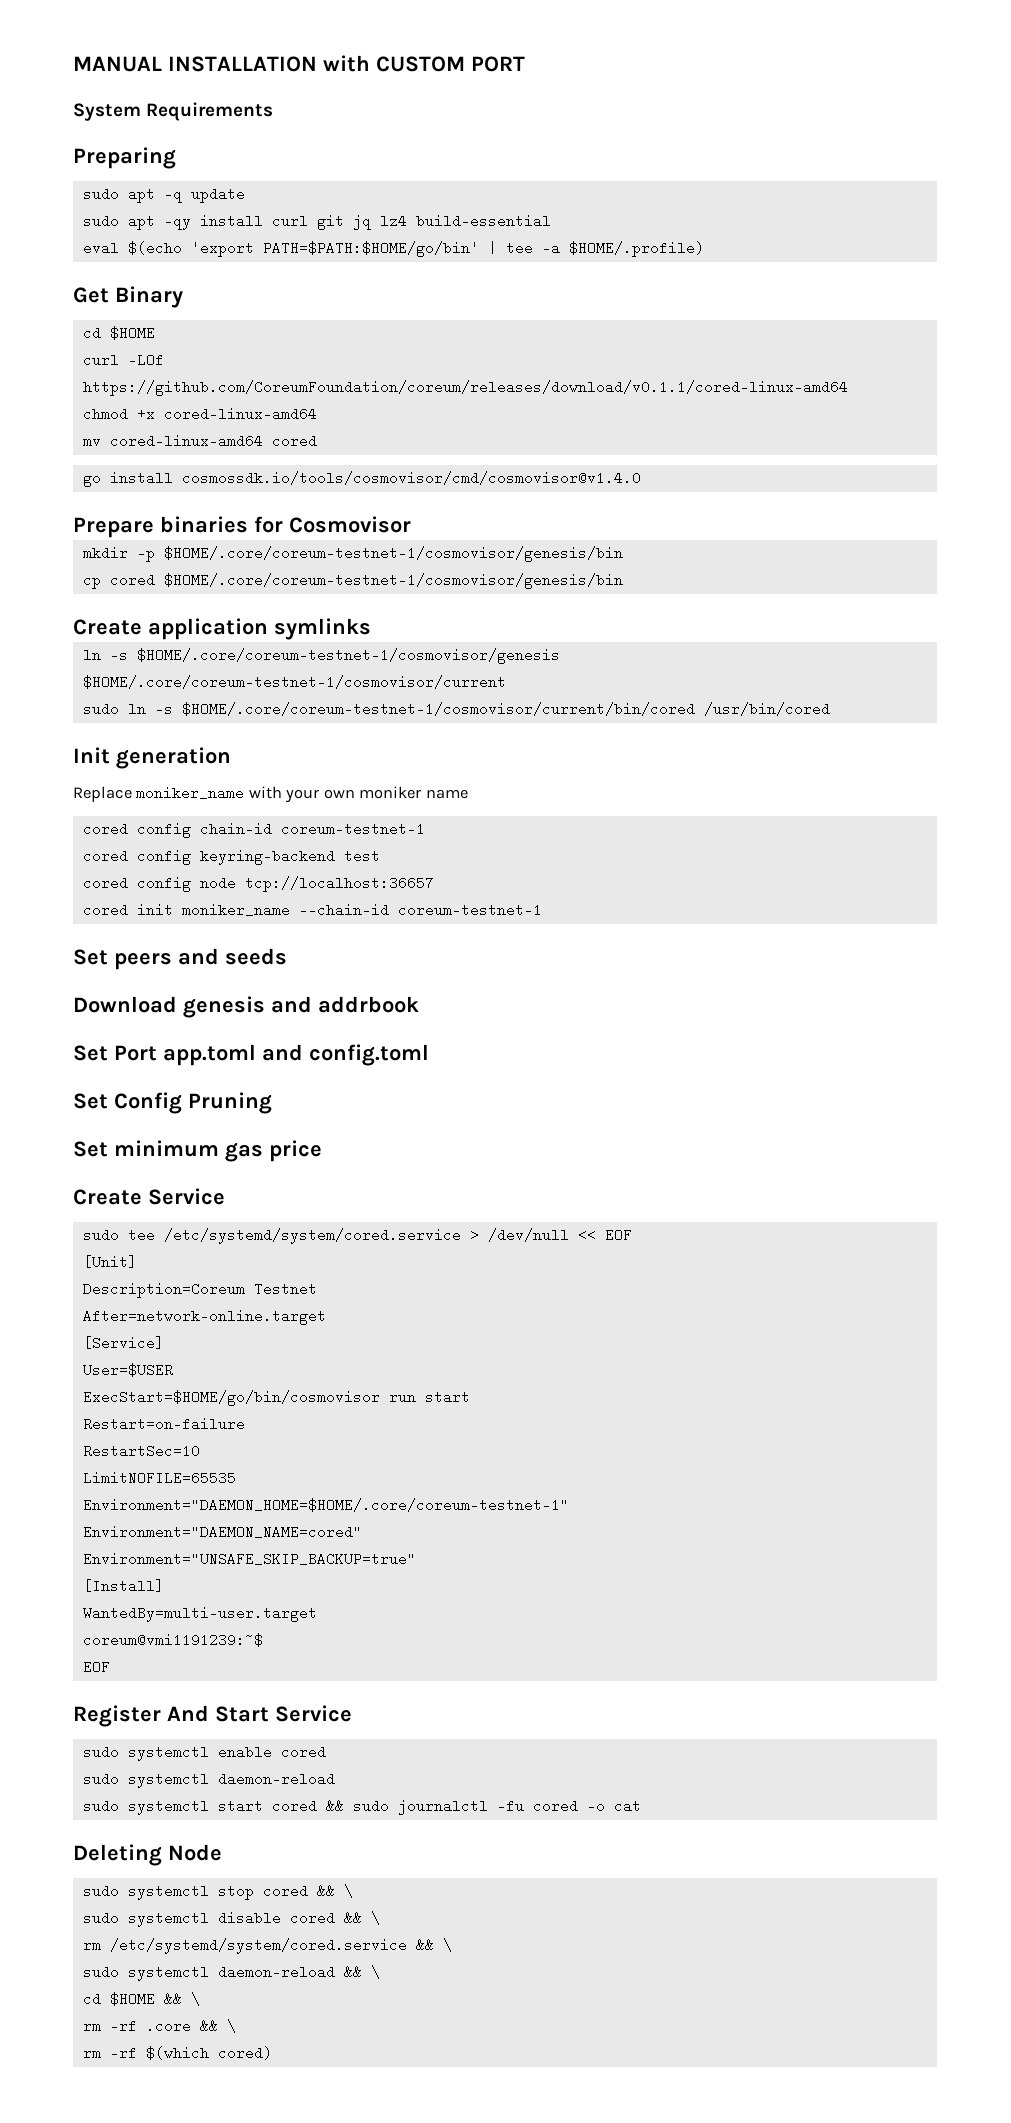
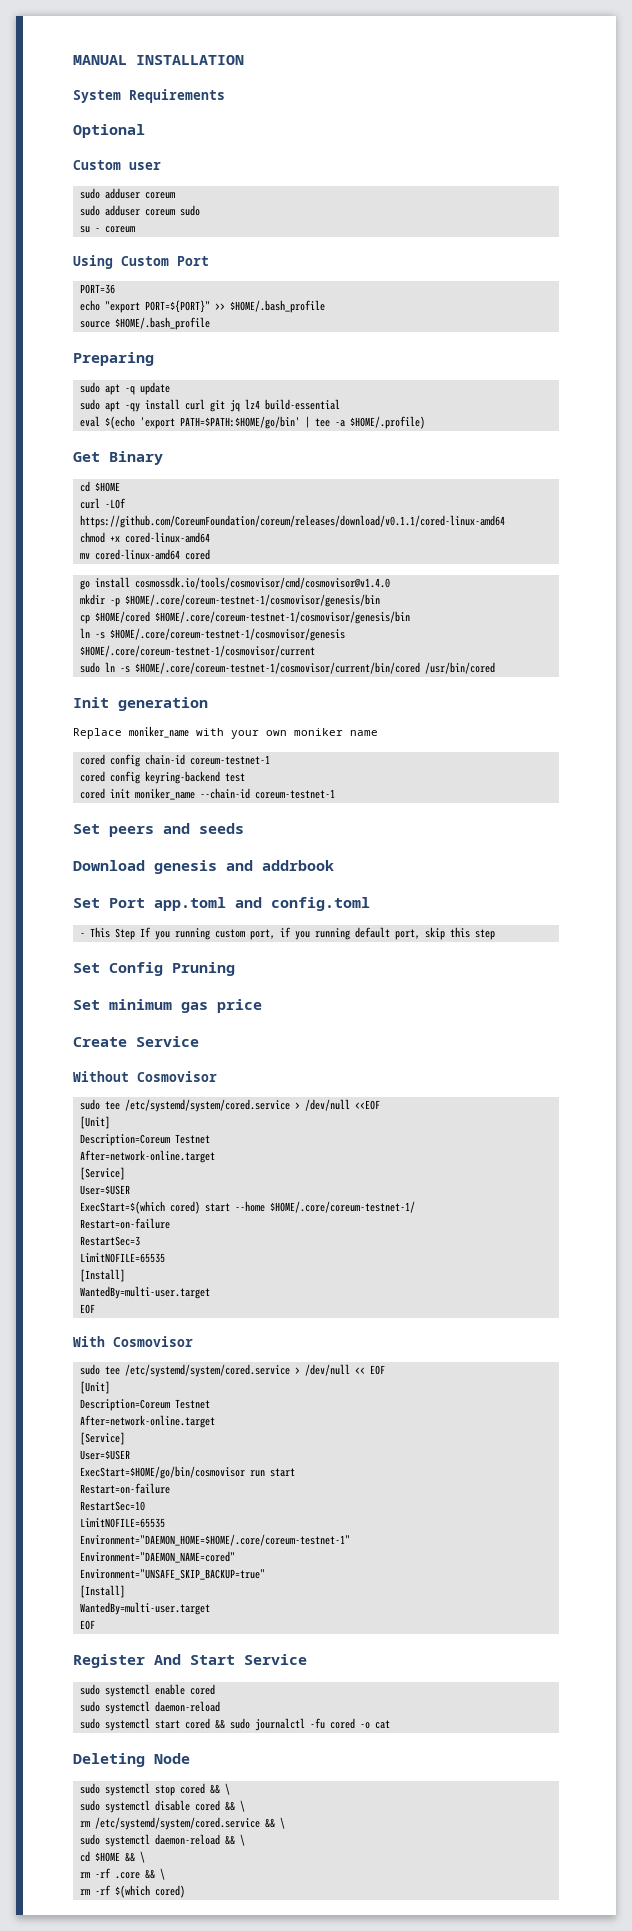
[323,55,525,72] with CUSTOM PORT -> (244, 60) none
(274, 111) none -> [73,124,145,138] [73,160,161,170] [79,188,175,199] [79,205,200,216] [79,226,135,233] [73,255,209,269] [79,284,115,294] [79,300,325,313] [79,317,210,330] // Optional // Custom user // sudo adduser coreum // sudo adduser coreum sudo // su - coreum // Using Custom Port // PORT=36 // echo "export PORT=${PORT}" >> $HOME/.bash_profile // source $HOME/.bash_profile
[73,516,411,538] // Prepare binaries for Cosmovisor -> (390, 583) none
[109,573,623,589] [73,618,371,640] cored $HOME/.core/coreum-testnet-1/cosmovisor/genesis/bin // Create application symlinks -> [94,611,410,624] $HOME/cored $HOME/.core/coreum-testnet-1/cosmovisor/genesis/bin
[82,876,434,892] // cored config node tcp://localhost:36657 -> (245, 777) none
(429, 1055) none -> [79,927,495,940] // - This Step If you running custom port, if you running default port, skip this step
(225, 1196) none -> [73,1071,217,1082] [79,1099,380,1112] [79,1116,110,1129] [79,1134,210,1146] [79,1150,215,1163] [79,1167,125,1180] [79,1185,130,1195] [79,1201,415,1214] [79,1218,170,1229] [79,1236,140,1246] [79,1253,165,1263] [79,1269,125,1282] [79,1286,210,1299] [79,1304,95,1314] [73,1336,193,1347] // Without Cosmovisor // sudo tee /etc/systemd/system/cored.service > /dev/null <<EOF // [Unit] // Description=Coreum Testnet // After=network-online.target // [Service] // User=$USER // ExecStart=$(which cored) start --home $HOME/.core/coreum-testnet-1/ // Restart=on-failure // RestartSec=3 // LimitNOFILE=65535 // [Install] // WantedBy=multi-user.target // EOF // With Cosmovisor
[82,1633,263,1647] // coreum@vmi1191239:~$ -> (210, 1608) none

